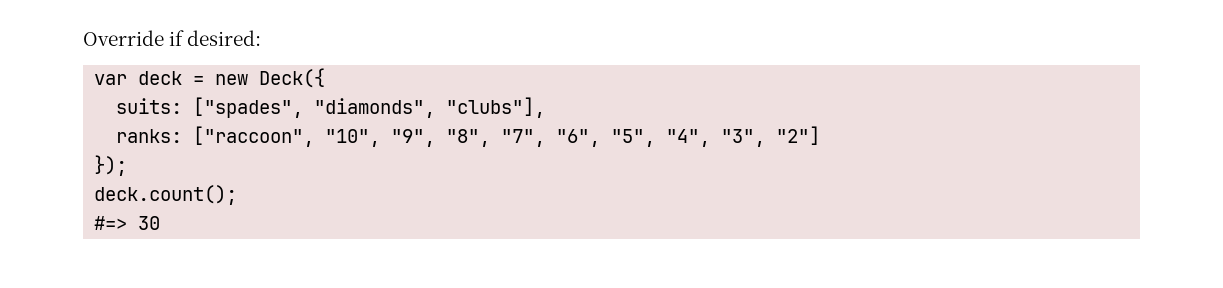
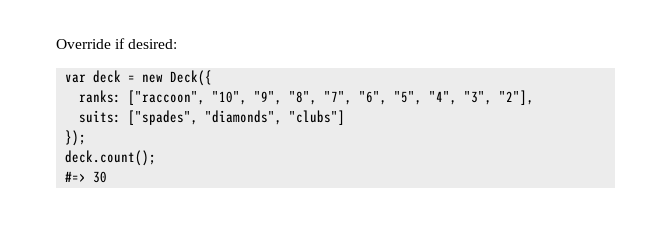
[116,97,546,118] // suits: ["spades", "diamonds", "clubs"], -> (213, 78) none
[776,126,821,145] "2"] -> [499,90,535,105] [79,110,346,125] "2"], // suits: ["spades", "diamonds", "clubs"]

